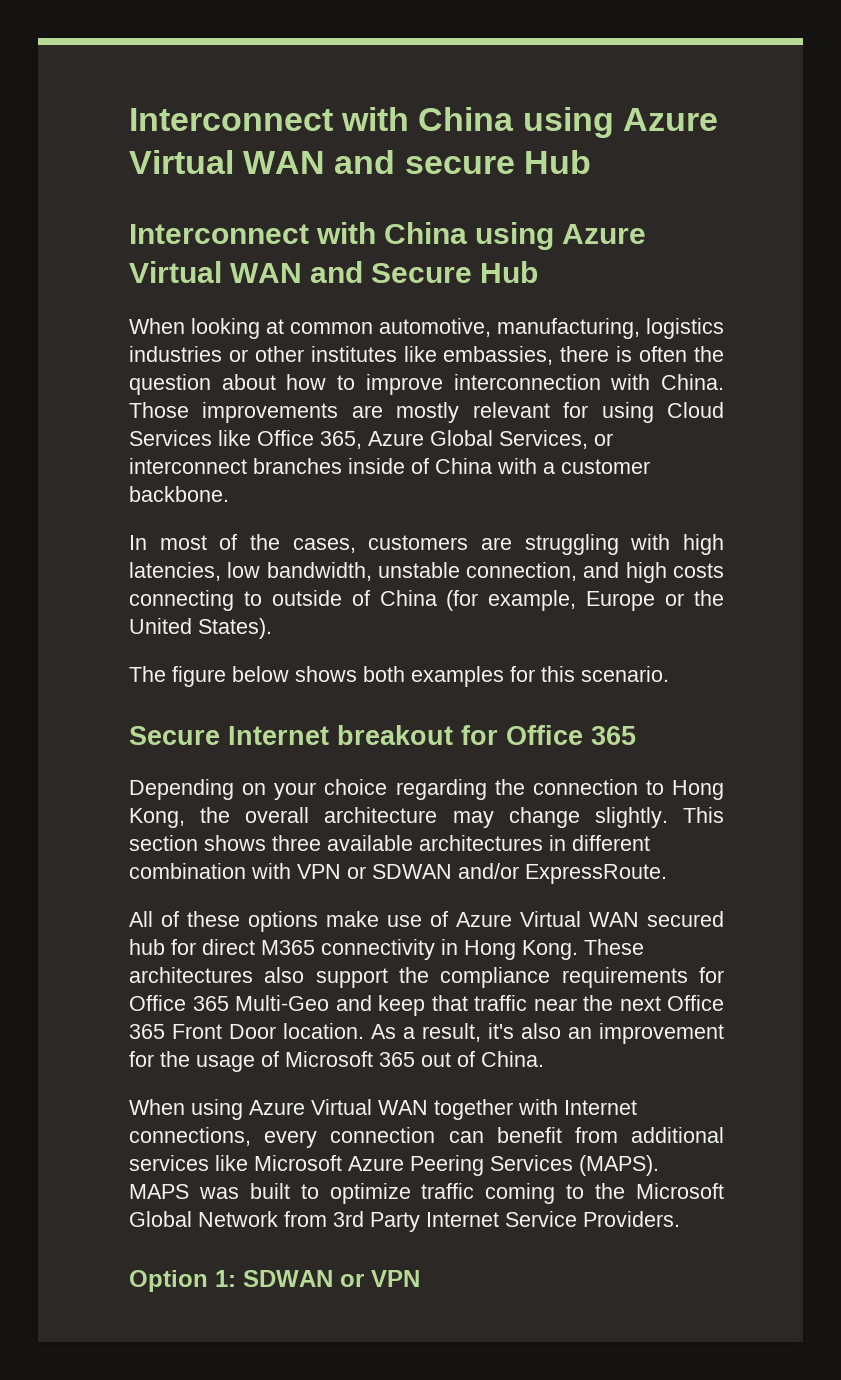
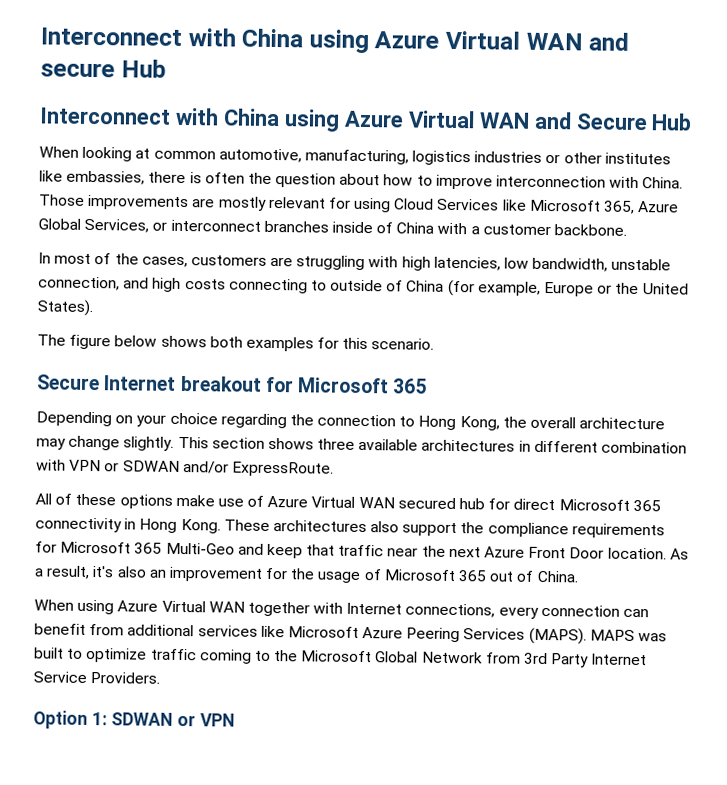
[257,430,314,446] Office -> [529,199,601,212] Microsoft
[506,725,583,745] Office -> [297,377,390,394] Microsoft
[261,940,315,955] M365 -> [558,499,661,512] Microsoft 365
[129,995,186,1011] Office -> [60,541,132,554] Microsoft
[667,995,724,1011] [129,1024,165,1039] Office 365 -> [484,546,526,558] Azure

